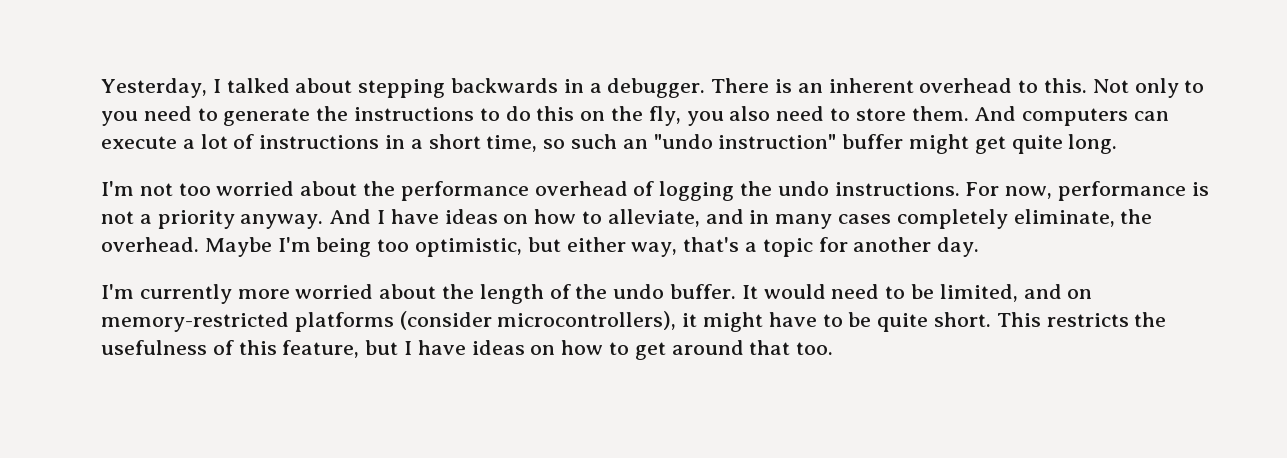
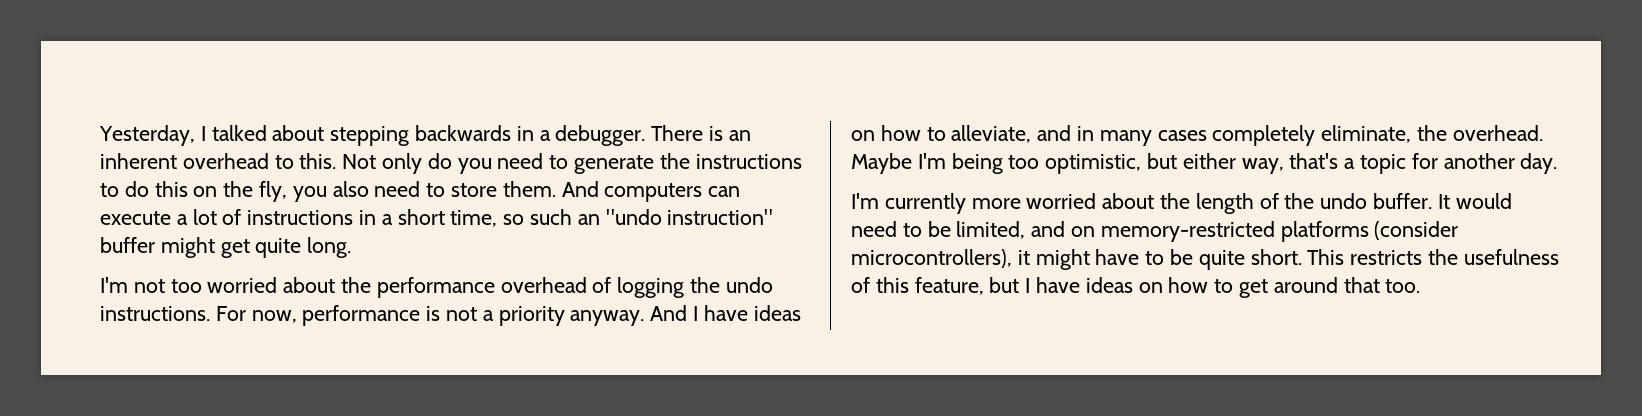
[1184,80,1205,93] to -> [427,153,452,169] do

